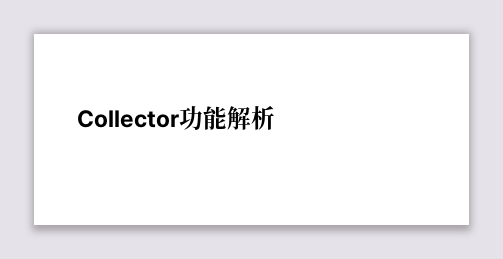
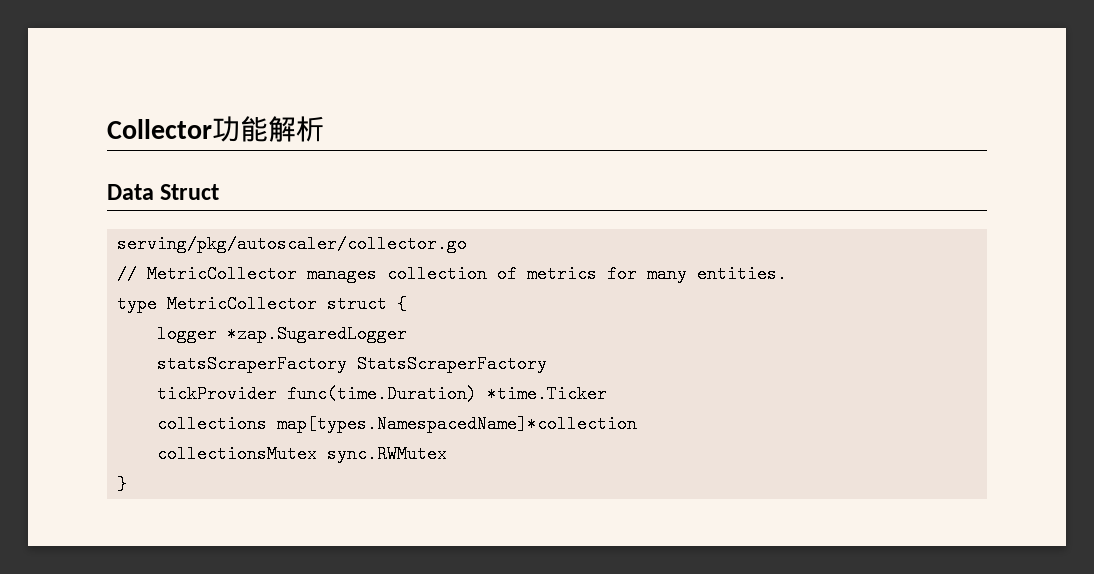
(275, 117) none -> [107,184,220,200] [117,235,468,253] [117,265,788,283] [117,295,408,313] [157,325,408,343] [157,355,548,373] [157,385,608,403] [157,415,638,433] [157,445,448,463] [117,475,128,493] // Data Struct // serving/pkg/autoscaler/collector.go // // MetricCollector manages collection of metrics for many entities. // type MetricCollector struct { // logger *zap.SugaredLogger // statsScraperFactory StatsScraperFactory // tickProvider func(time.Duration) *time.Ticker // collections map[types.NamespacedName]*collection // collectionsMutex sync.RWMutex // }

